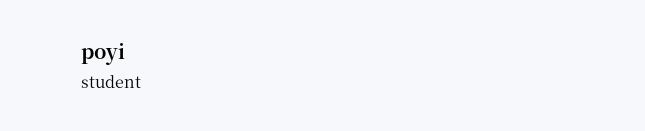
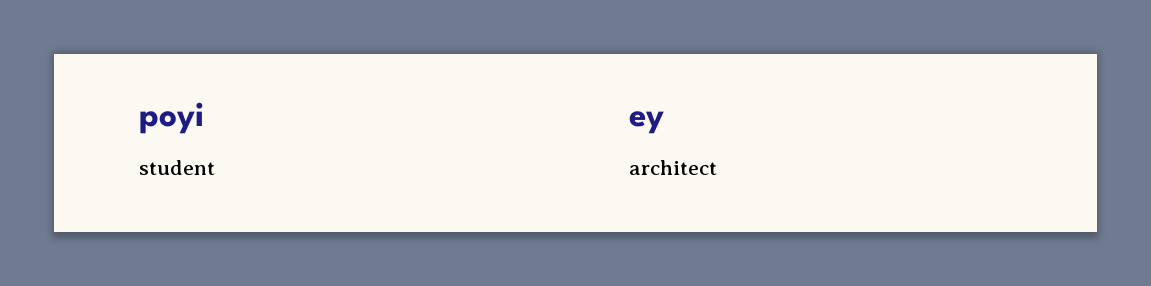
(141, 81) none -> [629,111,664,134] [629,160,717,175] // ey // architect

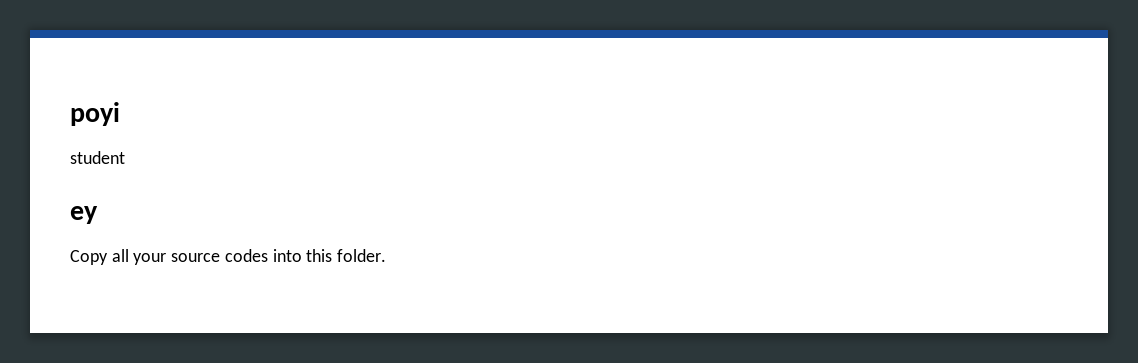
[629,160,717,175] architect -> [70,249,387,265] Copy all your source codes into this folder.

